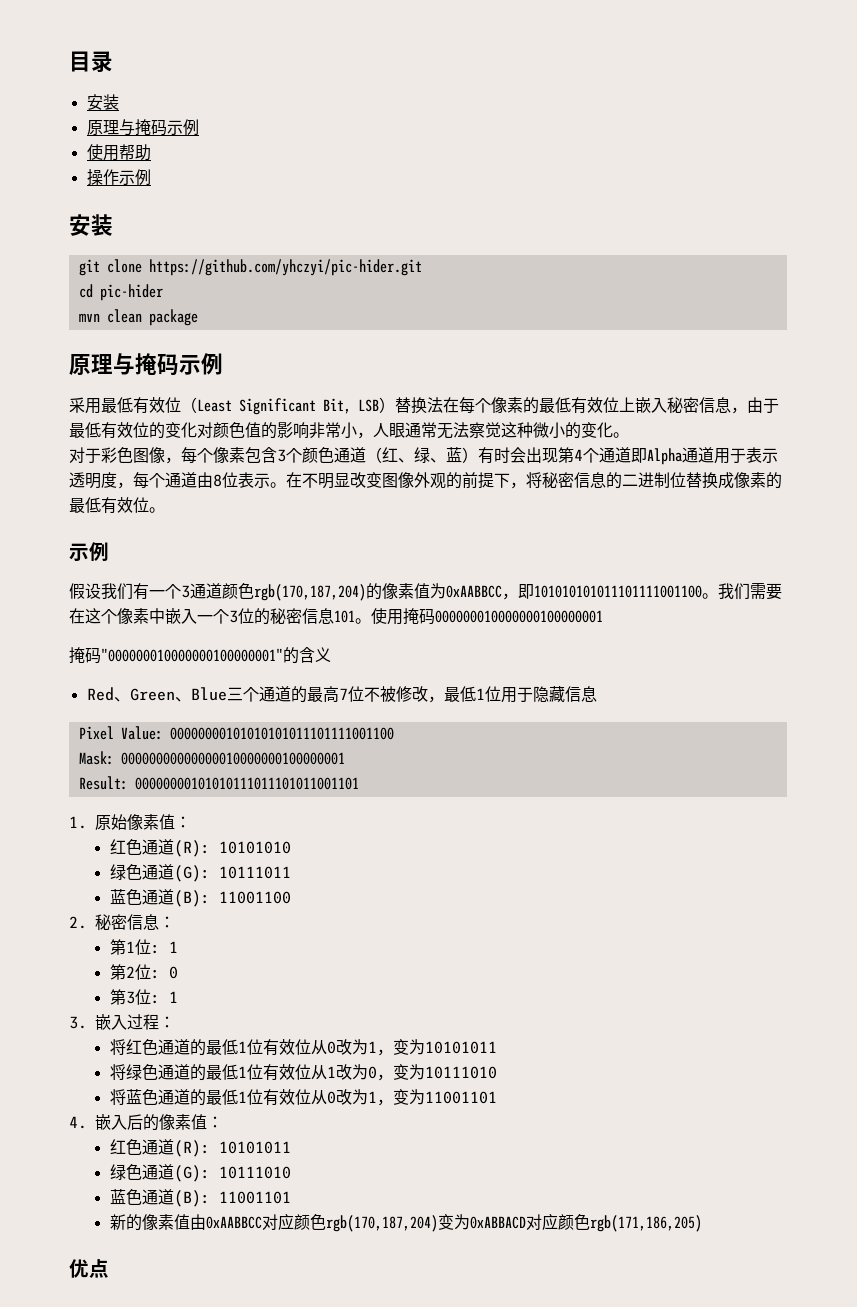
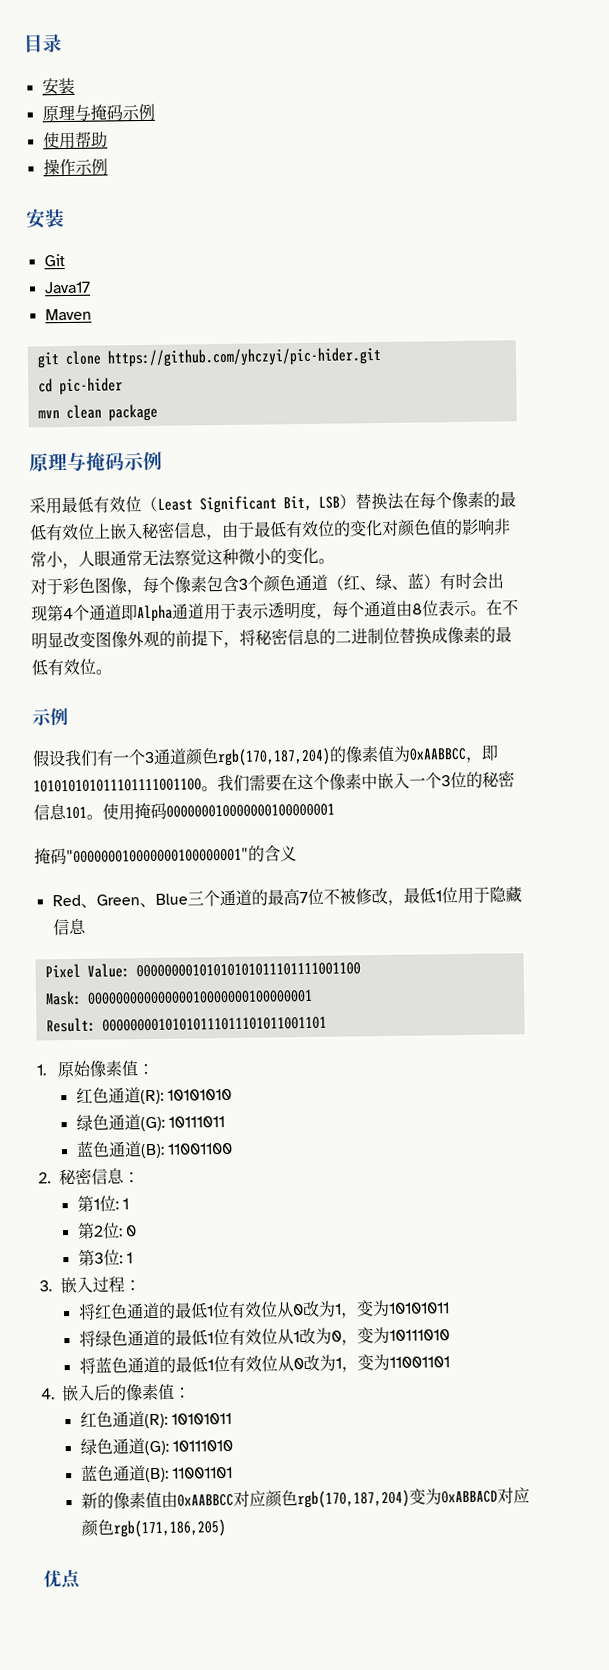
(113, 225) none -> [43,254,65,267] [43,281,91,294] [44,308,92,321] // Git // Java17 // Maven

